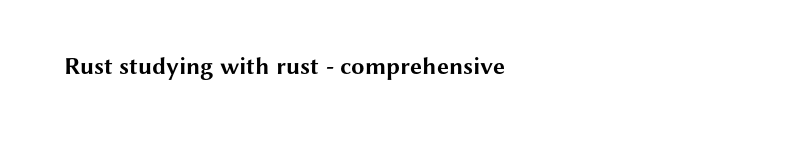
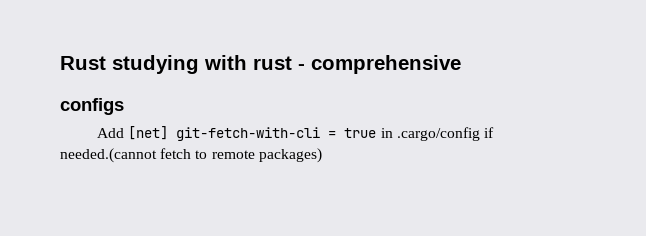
(506, 68) none -> [60,98,124,115] [97,126,494,141] [60,148,322,163] // configs // Add [net] git-fetch-with-cli = true in .cargo/config if needed.(cannot fetch to remote packages)

